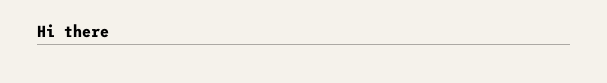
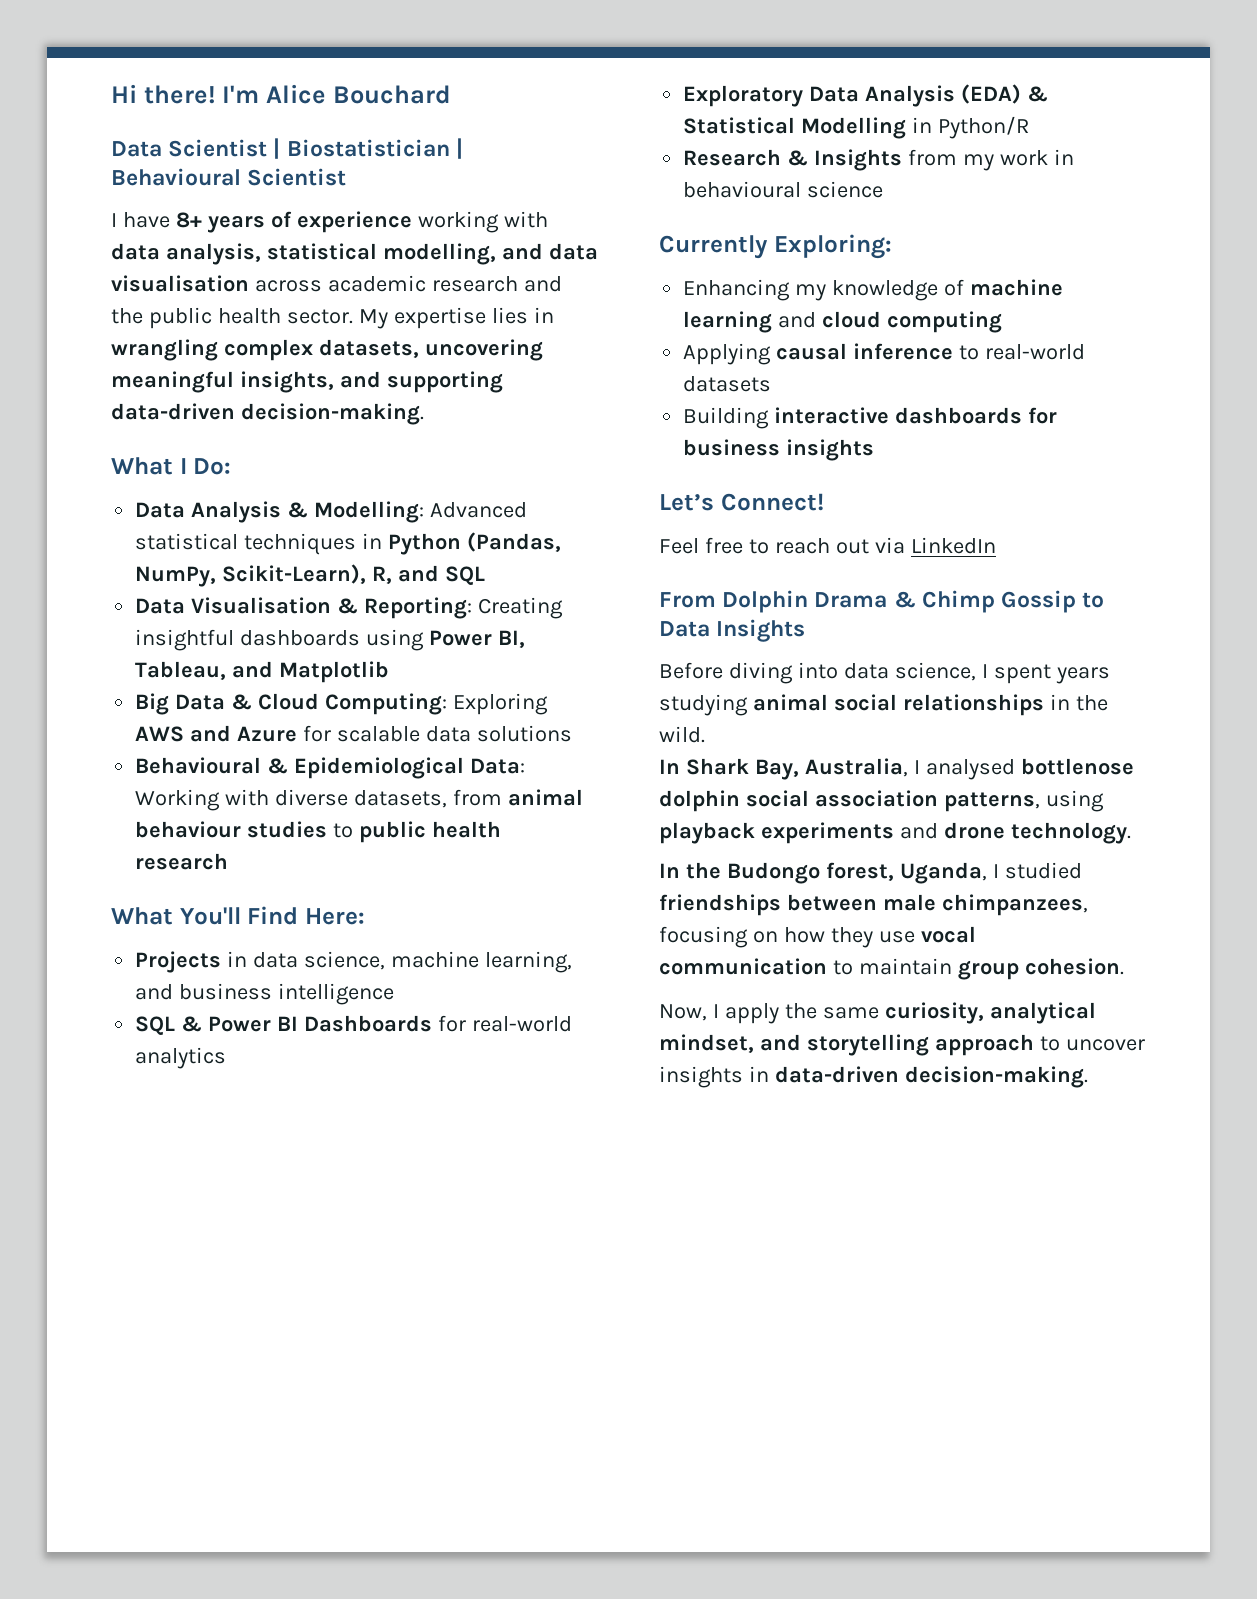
[64,24,109,38] there -> [143,84,451,104] [111,138,463,159] [111,168,347,186] [111,211,548,233] [111,243,598,265] [111,275,562,292] [111,307,554,329] [111,339,543,361] [111,371,503,393] [111,403,424,425] [111,457,232,475] [135,501,527,523] [135,532,561,555] [135,564,485,587] [135,597,563,619] [135,629,525,651] [135,661,390,683] [135,693,548,715] [135,725,572,742] [135,757,526,779] [135,789,583,811] [135,821,501,843] [135,853,229,870] [111,906,365,925] [135,951,572,973] [135,983,395,1005] [135,1015,572,1035] [135,1047,227,1069] [683,84,1048,107] [683,116,1030,139] [683,149,1074,171] [683,181,884,198] [659,234,892,259] [683,279,1063,301] [683,311,1003,333] [683,343,1085,365] [683,376,772,392] [683,407,1058,429] [683,439,875,461] [659,493,824,511] [659,537,996,554] [659,590,1105,613] [659,619,806,642] [659,662,1110,684] [659,694,1108,716] [659,726,705,743] [659,758,1134,780] [659,790,1104,812] [659,822,1131,844] [659,862,1082,884] [659,894,1088,916] [659,926,976,948] [659,958,1124,980] [659,1002,1096,1024] [659,1034,1145,1056] [659,1066,1088,1088] there! I'm Alice Bouchard // Data Scientist | Biostatistician | Behavioural Scientist // I have 8+ years of experience working with data analysis, statistical modelling, and data visualisation across academic research and the public health sector. My expertise lies in wrangling complex datasets, uncovering meaningful insights, and supporting data-driven decision-making. // What I Do: // Data Analysis & Modelling: Advanced statistical techniques in Python (Pandas, NumPy, Scikit-Learn), R, and SQL // Data Visualisation & Reporting: Creating insightful dashboards using Power BI, Tableau, and Matplotlib // Big Data & Cloud Computing: Exploring AWS and Azure for scalable data solutions // Behavioural & Epidemiological Data: Working with diverse datasets, from animal behaviour studies to public health research // What You'll Find Here: // Projects in data science, machine learning, and business intelligence // SQL & Power BI Dashboards for real-world analytics // Exploratory Data Analysis (EDA) & Statistical Modelling in Python/R // Research & Insights from my work in behavioural science // Currently Exploring: // Enhancing my knowledge of machine learning and cloud computing // Applying causal inference to real-world datasets // Building interactive dashboards for business insights // Let’s Connect! // Feel free to reach out via LinkedIn // From Dolphin Drama & Chimp Gossip to Data Insights // Before diving into data science, I spent years studying animal social relationships in the wild. // In Shark Bay, Australia, I analysed bottlenose dolphin social association patterns, using playback experiments and drone technology. // In the Budongo forest, Uganda, I studied friendships between male chimpanzees, focusing on how they use vocal communication to maintain group cohesion. // Now, I apply the same curiosity, analytical mindset, and storytelling approach to uncover insights in data-driven decision-making.

